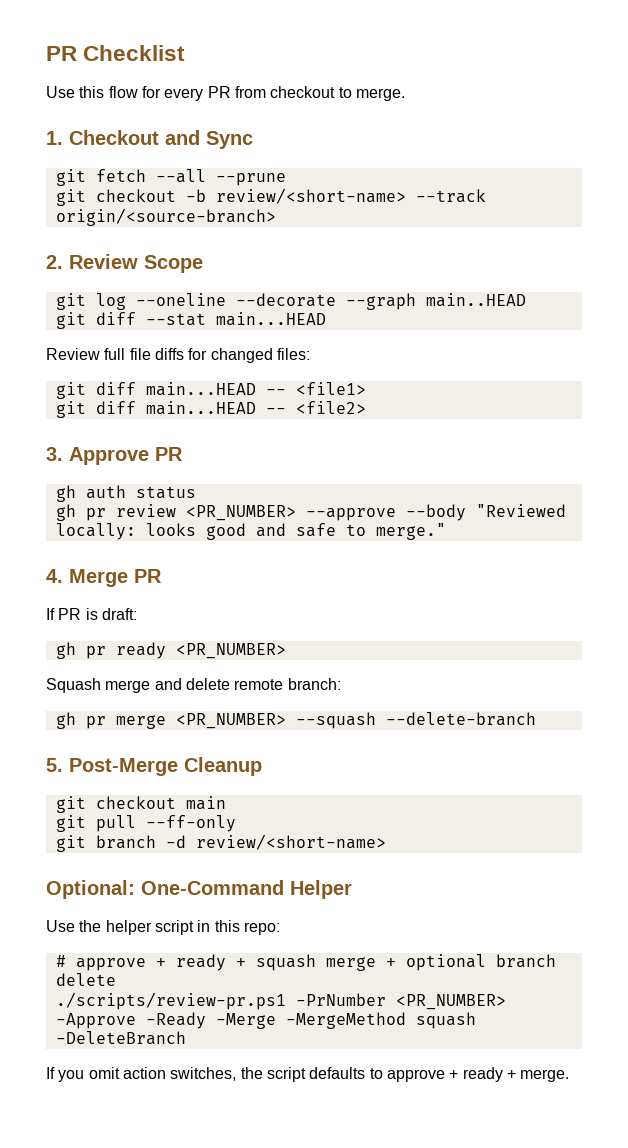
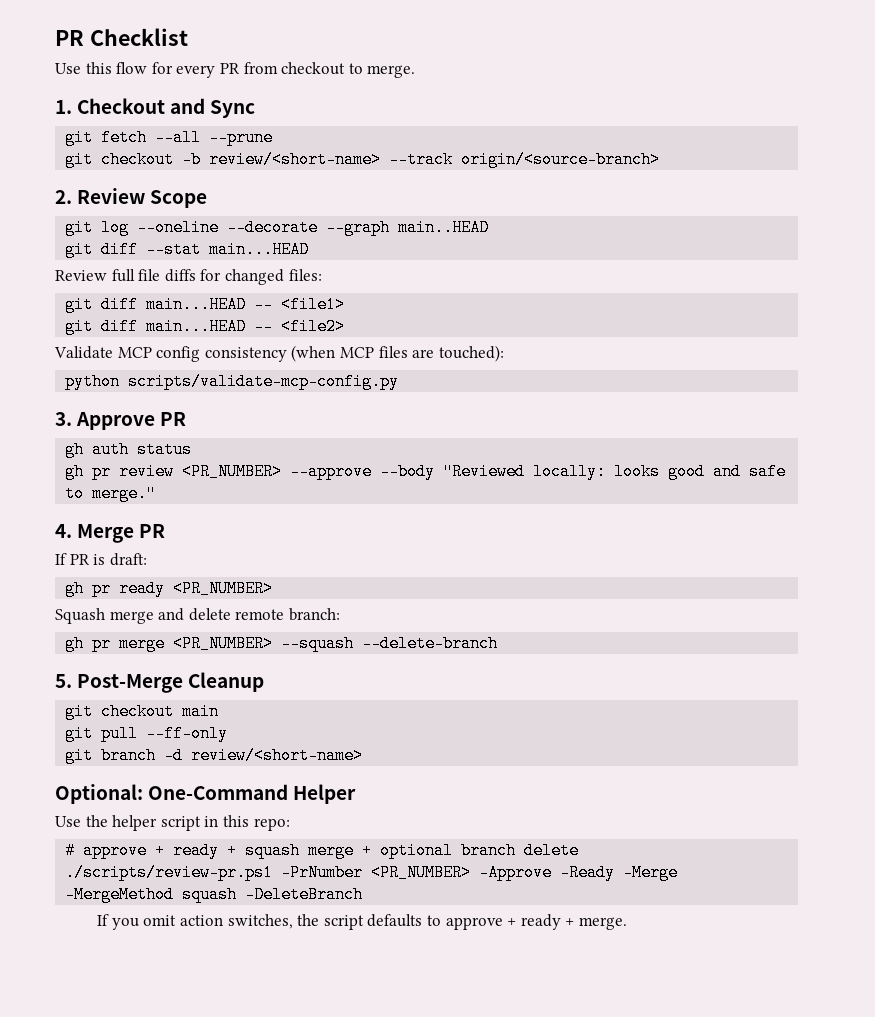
(366, 407) none -> [54,345,504,362] [65,373,400,390] // Validate MCP config consistency (when MCP files are touched): // python scripts/validate-mcp-config.py

